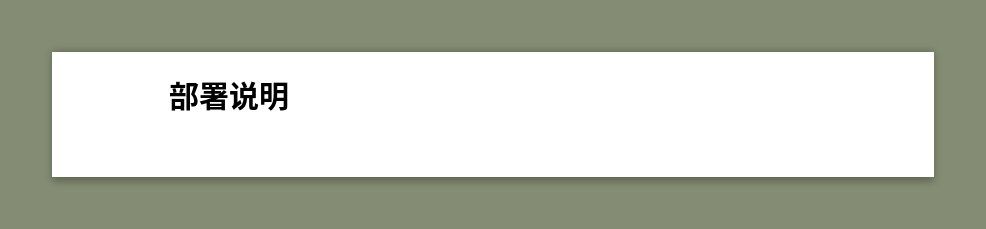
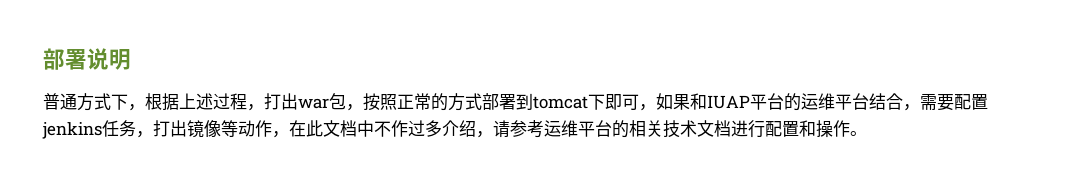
(289, 96) none -> [43,93,988,111] [42,120,867,139] // 普通方式下，根据上述过程，打出war包，按照正常的方式部署到tomcat下即可，如果和IUAP平台的运维平台结合，需要配置jenkins任务，打出镜像等动作，在此文档中不作过多介绍，请参考运维平台的相关技术文档进行配置和操作。

